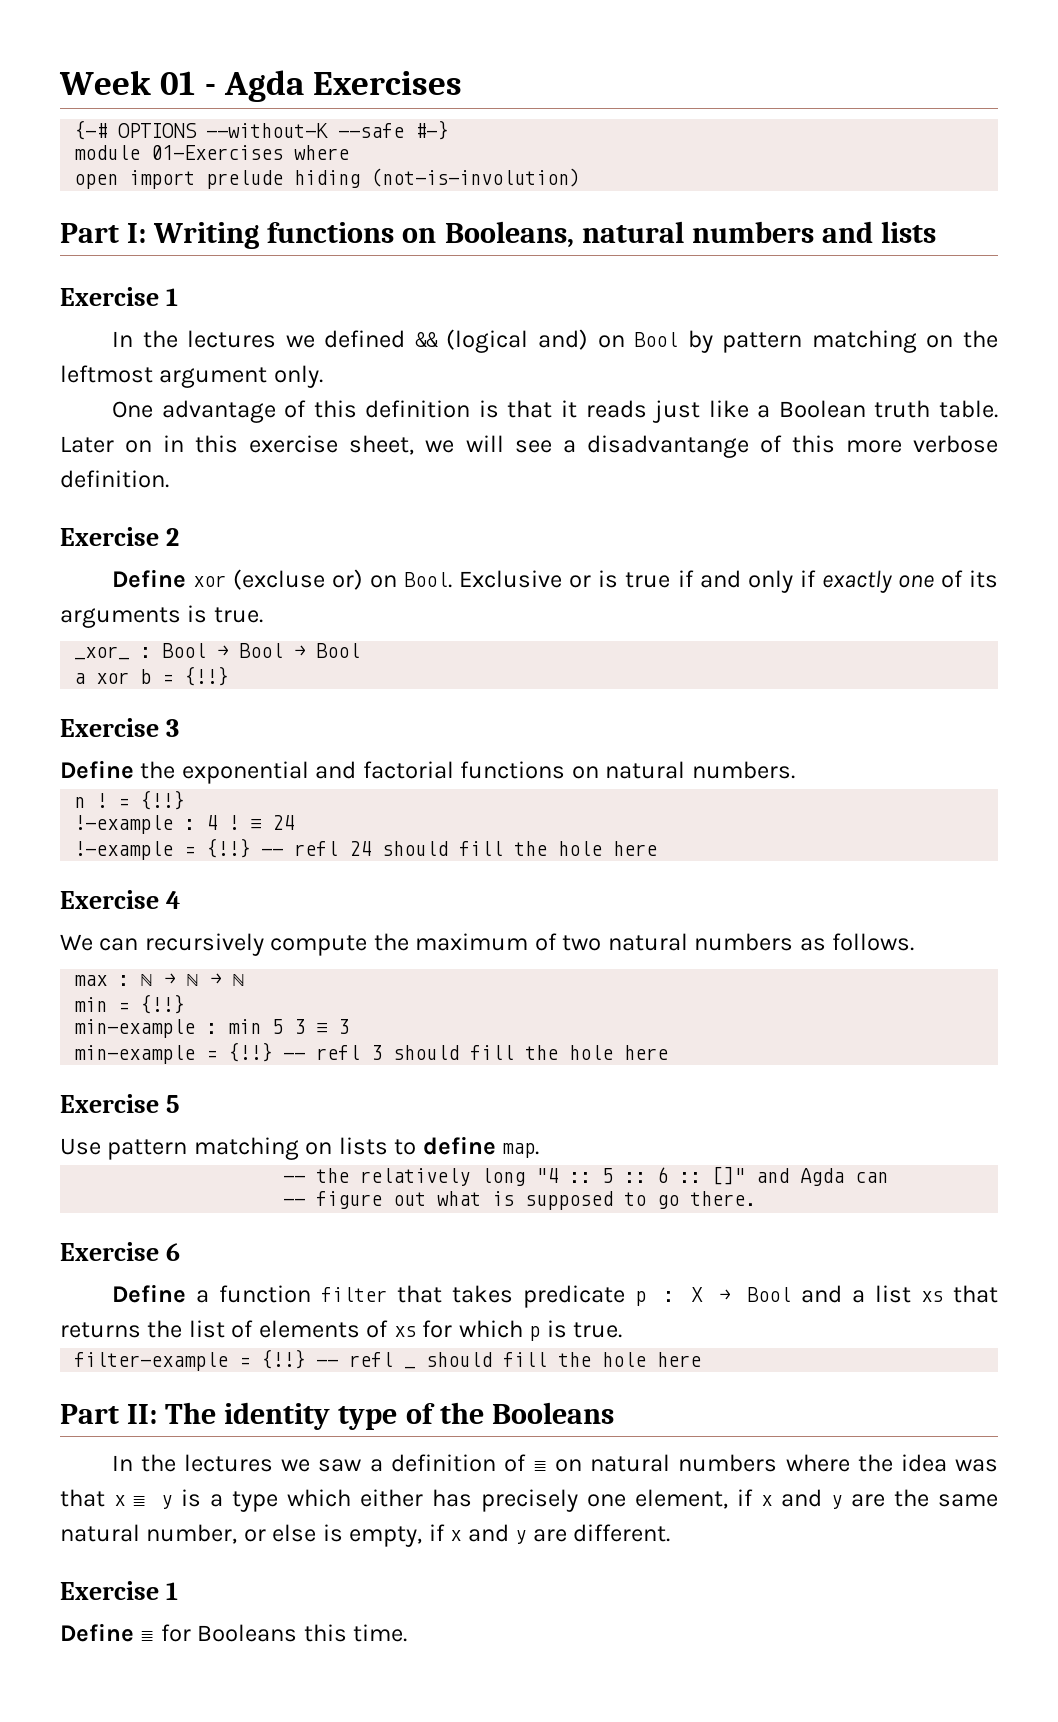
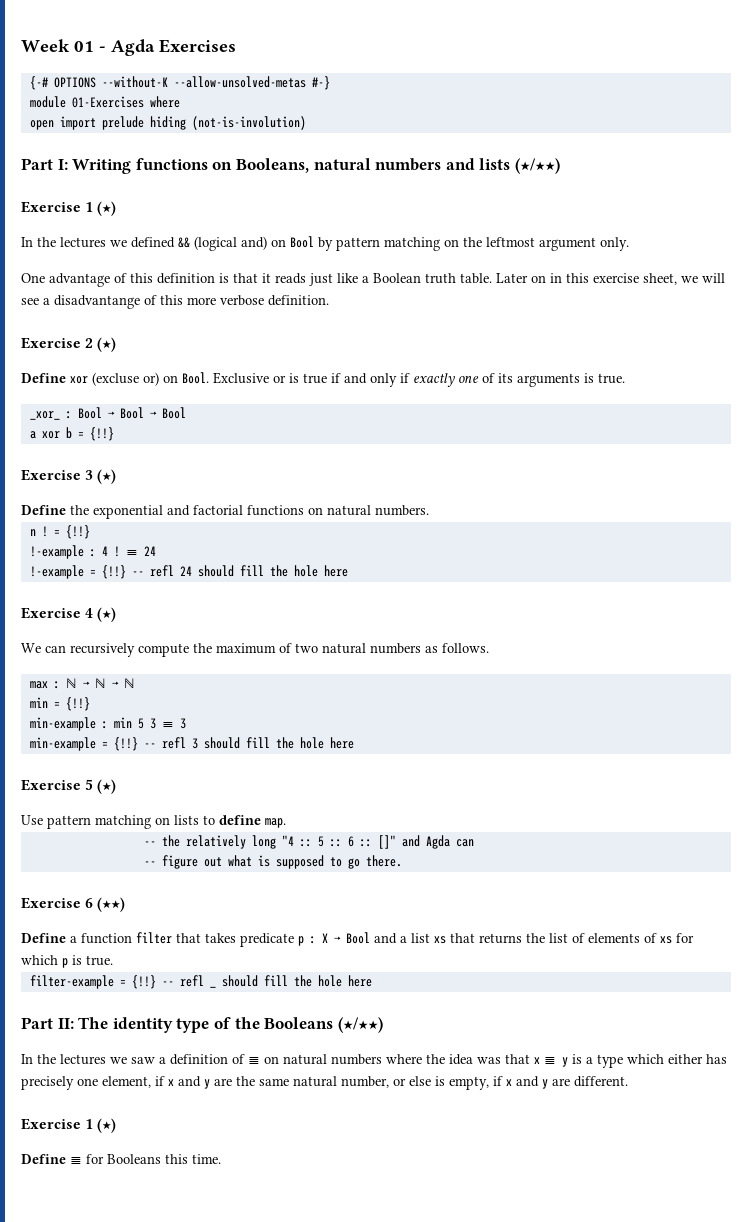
[338,123,405,138] --safe -> [173,76,306,88] --allow-unsolved-metas
[60,287,179,306] // Exercise 1 -> [514,158,560,174] [21,201,117,216] (★/★★) // Exercise 1 (★)
(180, 537) none -> [97,337,117,352] (★)
(180, 728) none -> [97,469,117,484] (★)
(181, 900) none -> [97,607,117,622] (★)
(181, 1104) none -> [97,779,117,794] (★)
(181, 1252) none -> [97,897,126,912] (★★)
(614, 1413) none -> [337,1017,383,1033] (★/★★)
(179, 1591) none -> [97,1118,117,1133] (★)

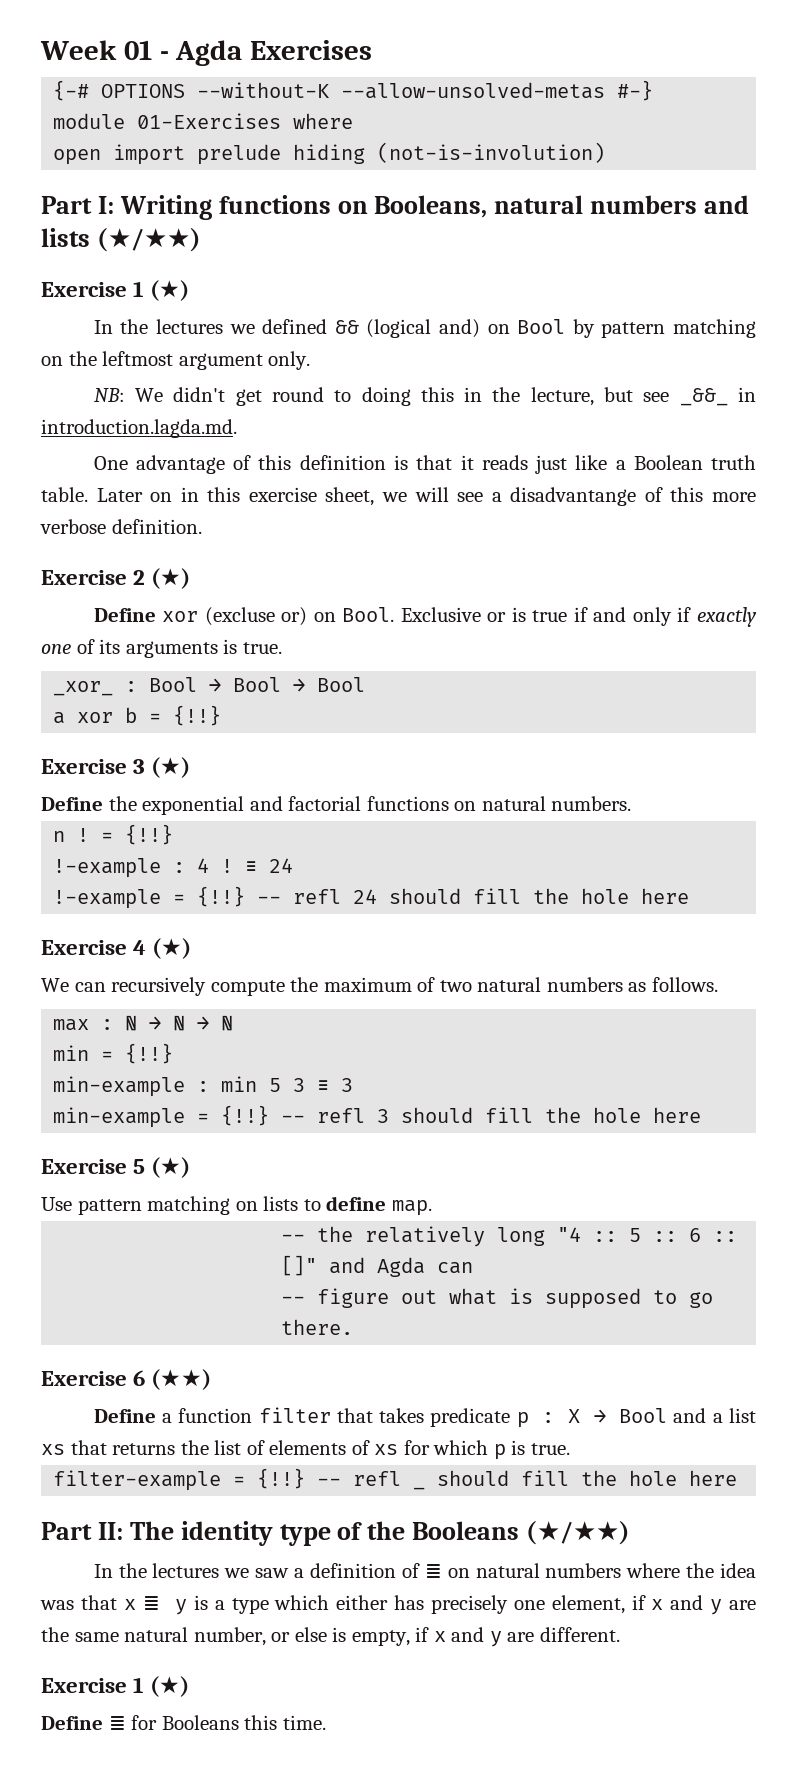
(629, 244) none -> [93,387,757,406] [41,419,237,438] // NB: We didn't get round to doing this in the lecture, but see _&&_ in introduction.lagda.md.

